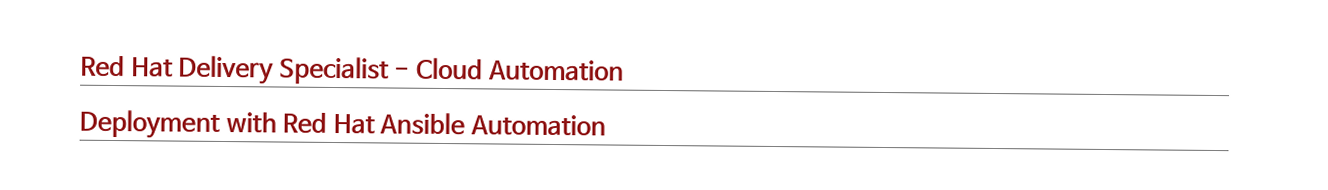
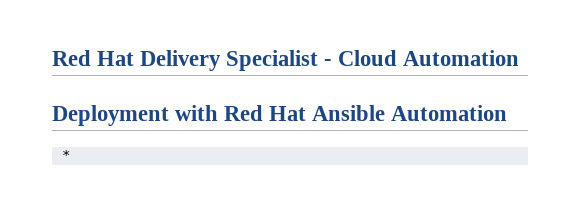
(607, 125) none -> [61,150,70,160] // *

